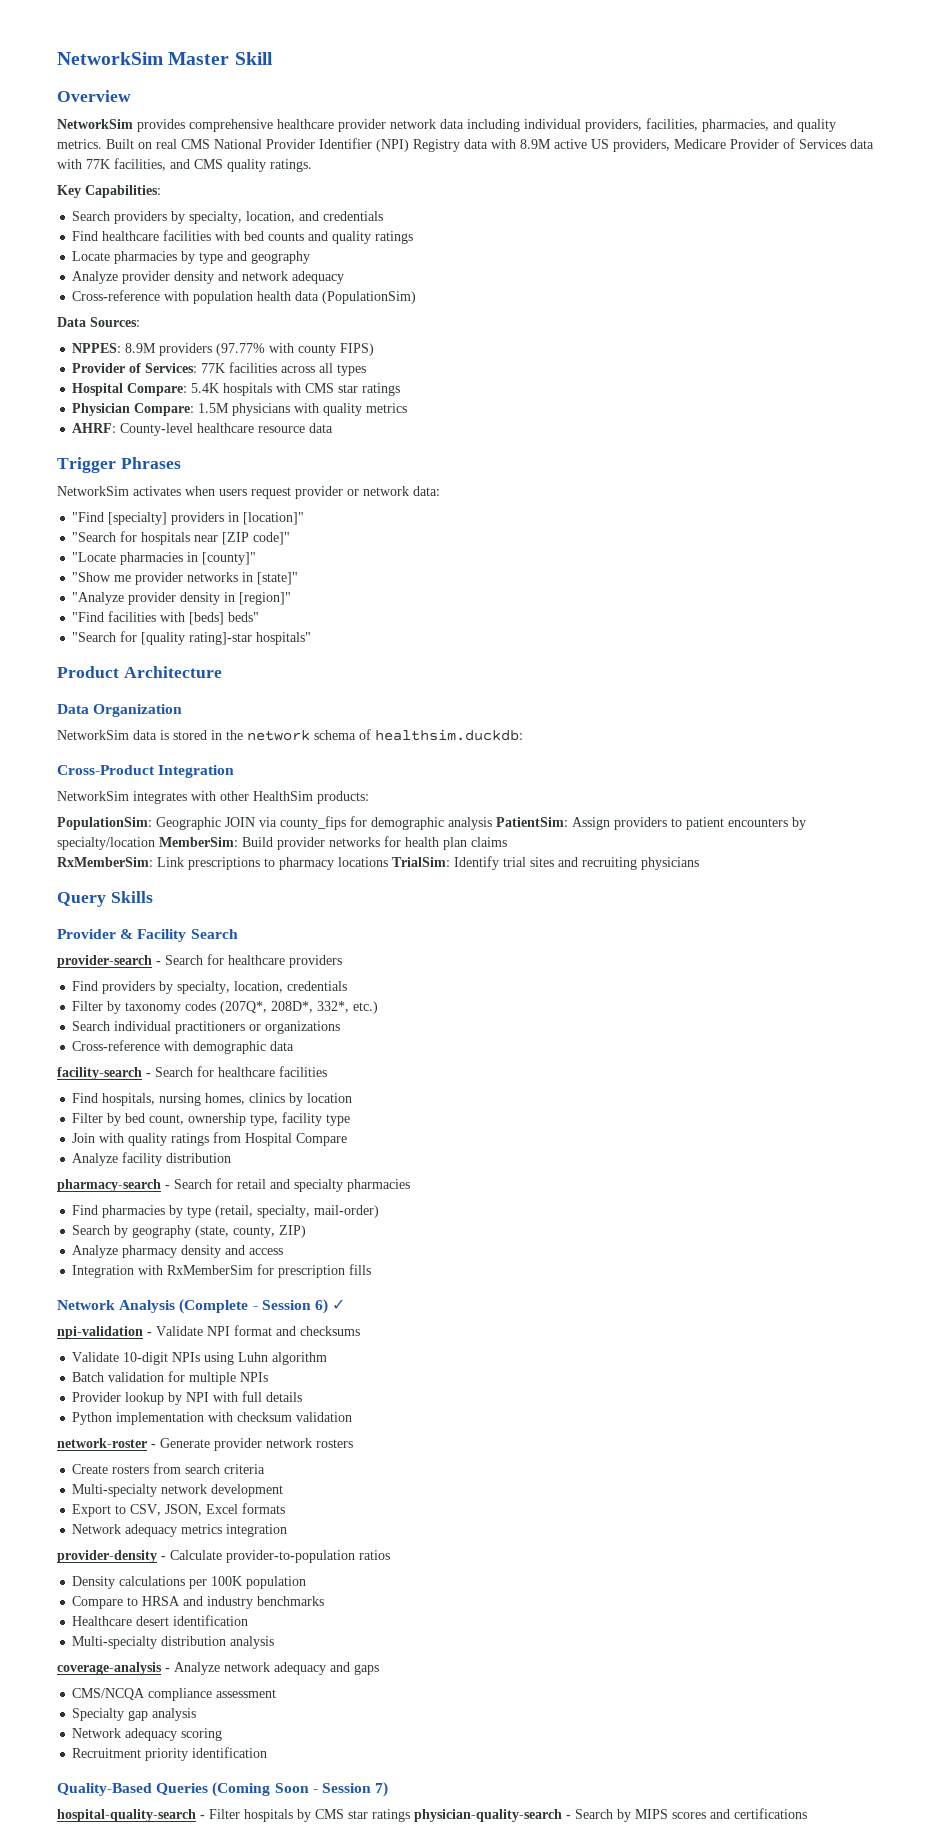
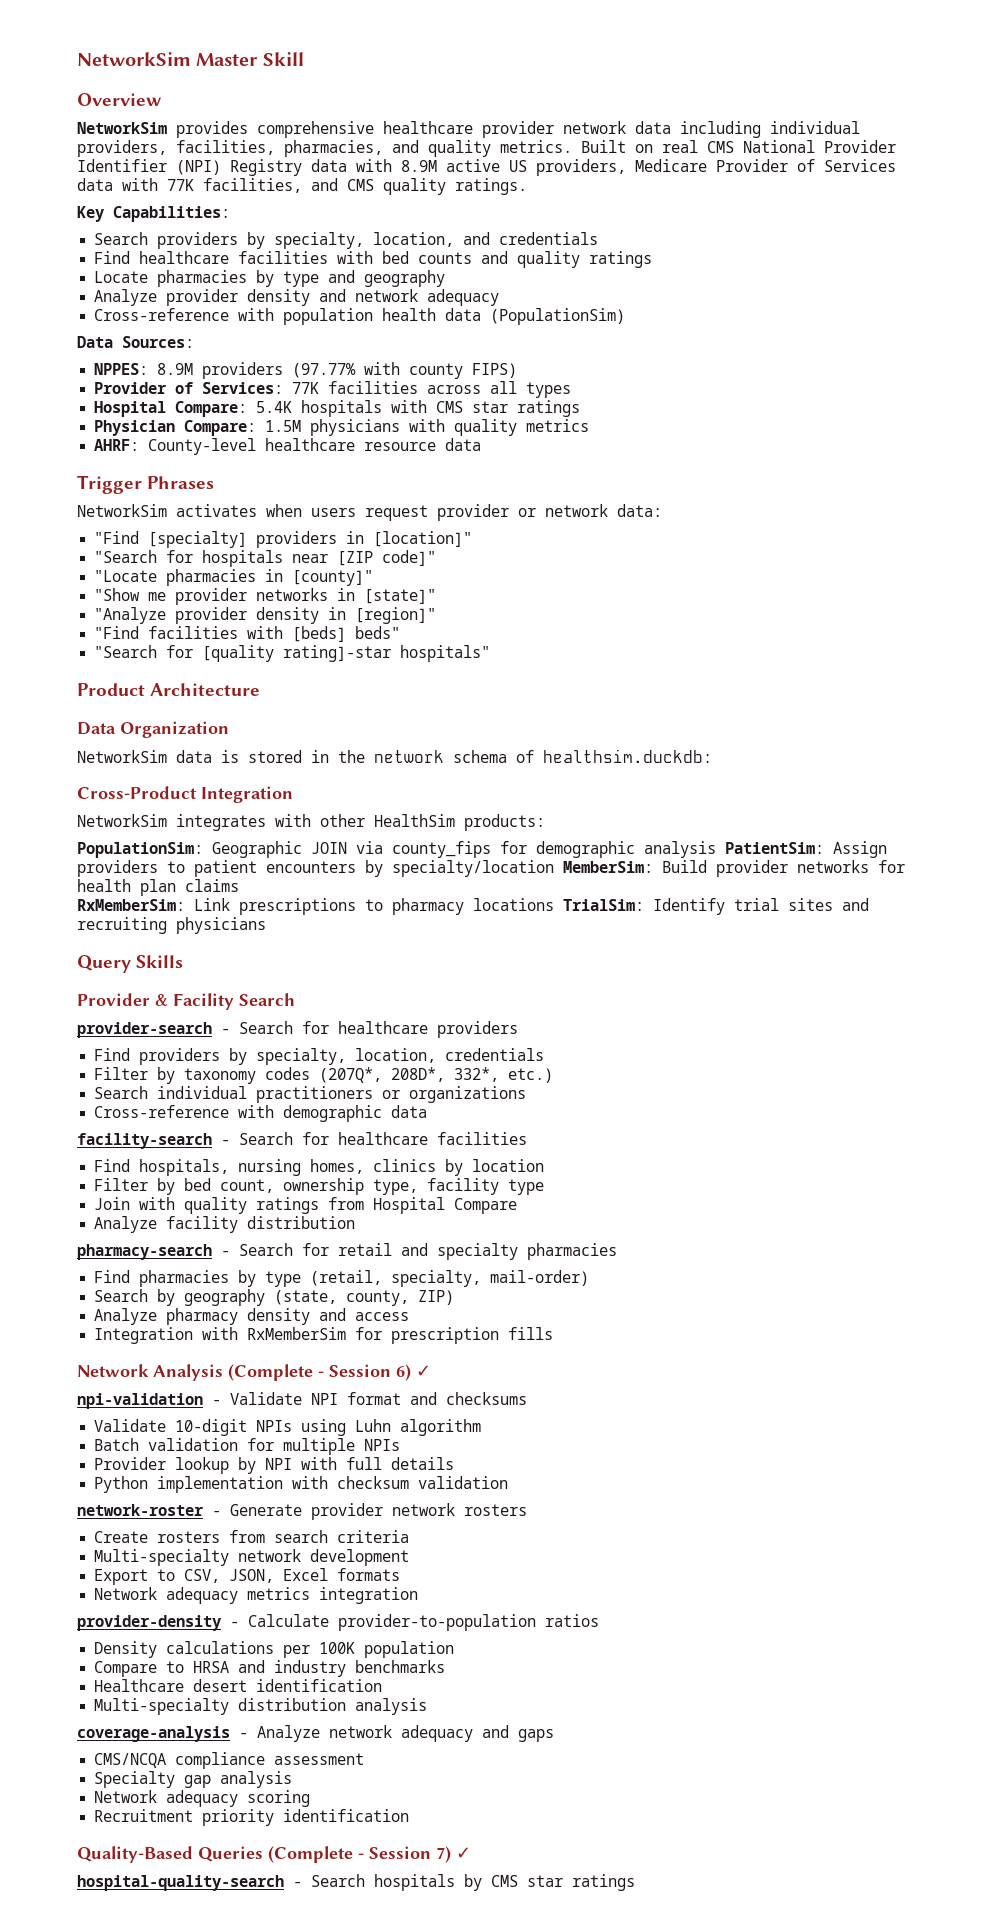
[212,1782,309,1797] (Coming Soon -> [268,1846,353,1863] (Complete
(389, 1789) none -> [456,1847,471,1859] ✓
[209,1809,240,1819] Filter -> [311,1874,365,1887] Search
[414,1808,807,1822] physician-quality-search - Search by MIPS scores and certifications -> (635, 1882) none

